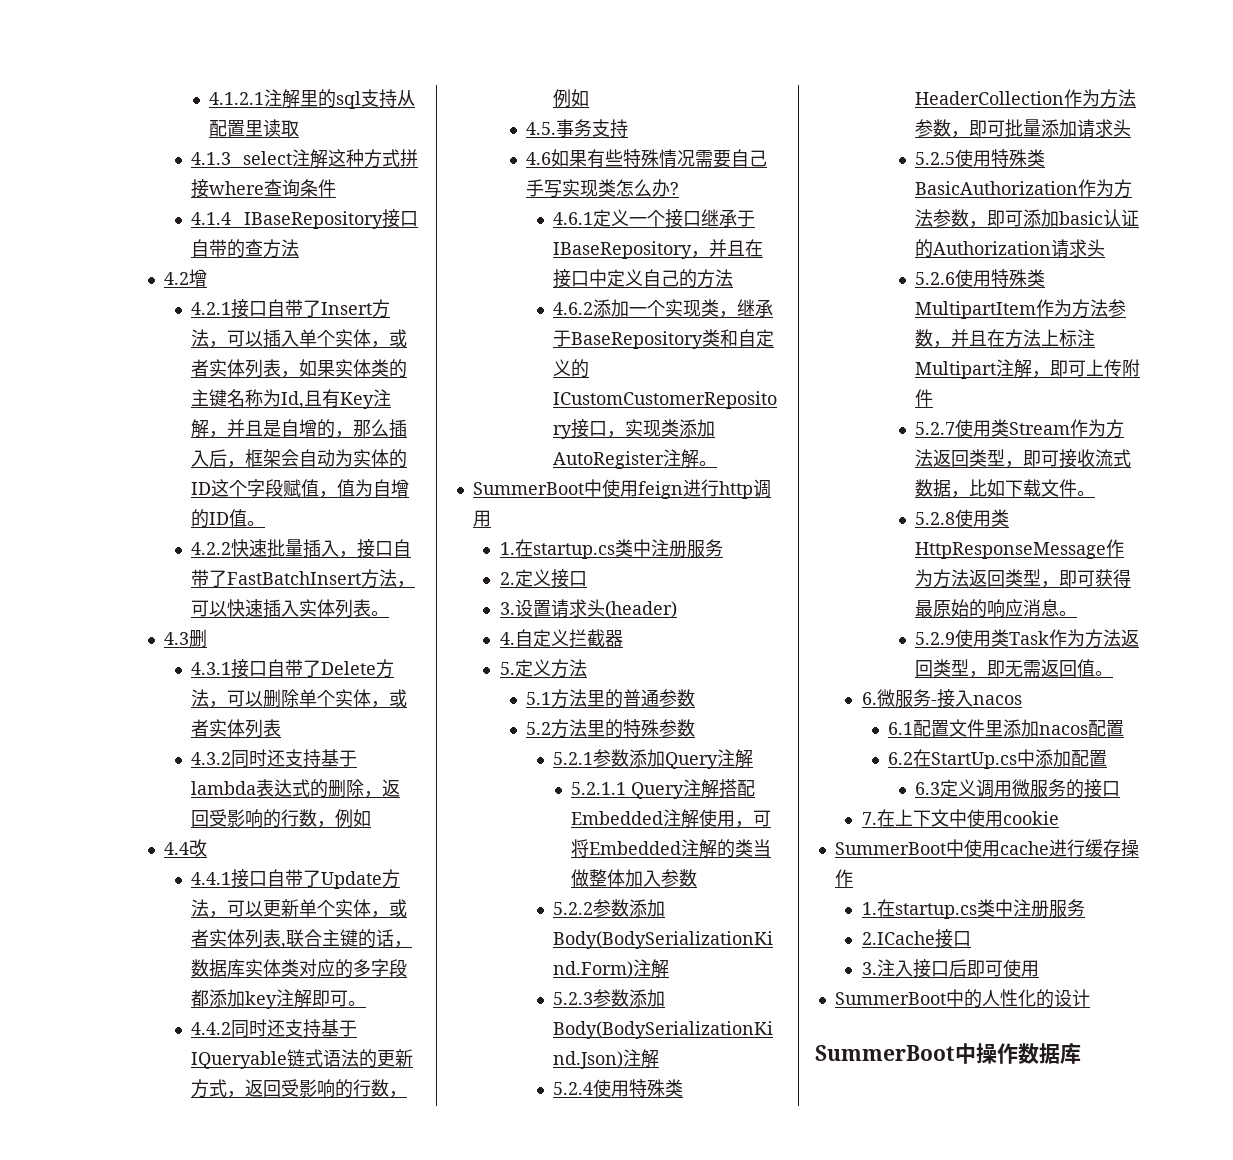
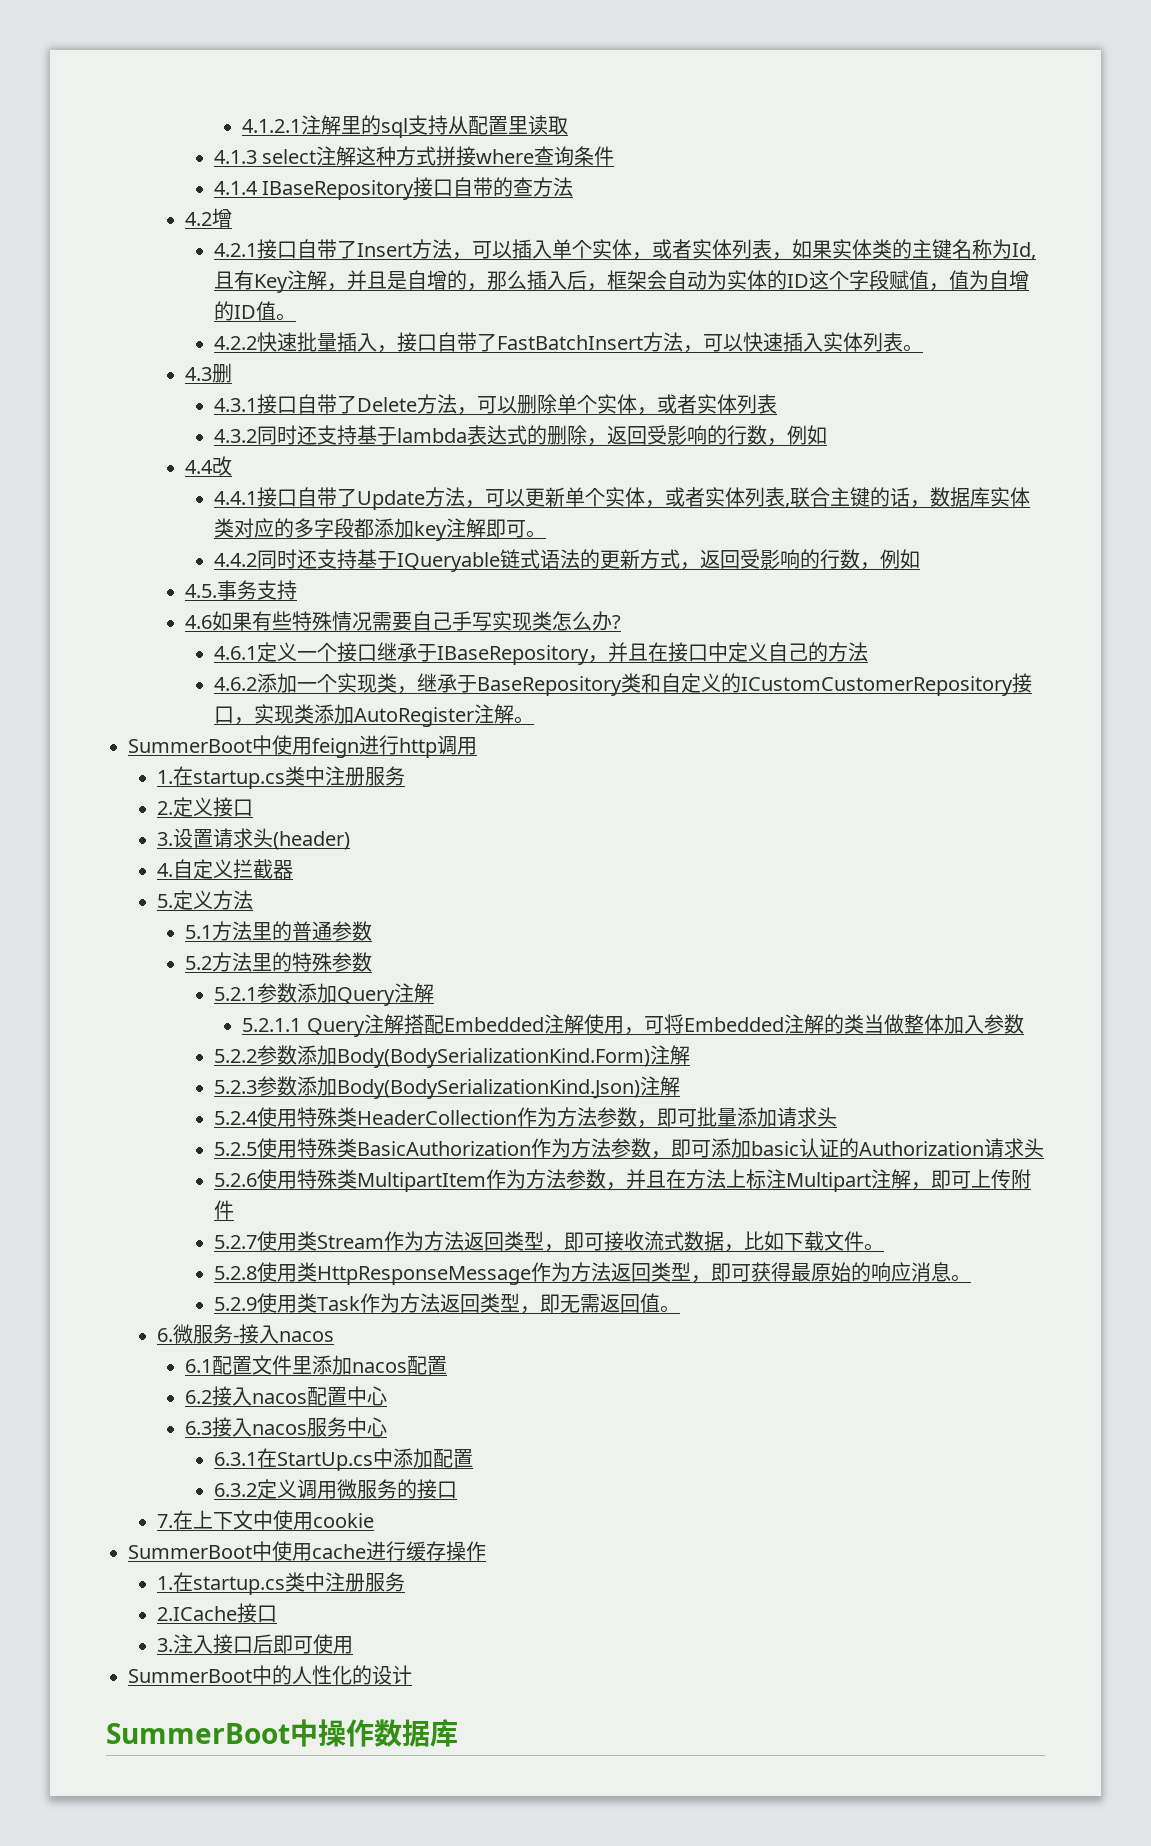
(914, 758) none -> [212,1386,388,1406] [185,1417,388,1437] [213,1452,257,1466] 接入nacos配置中心 // 6.3接入nacos服务中心 // 6.3.1
[915,782,941,795] 6.3 -> [213,1483,257,1497] 6.3.2

